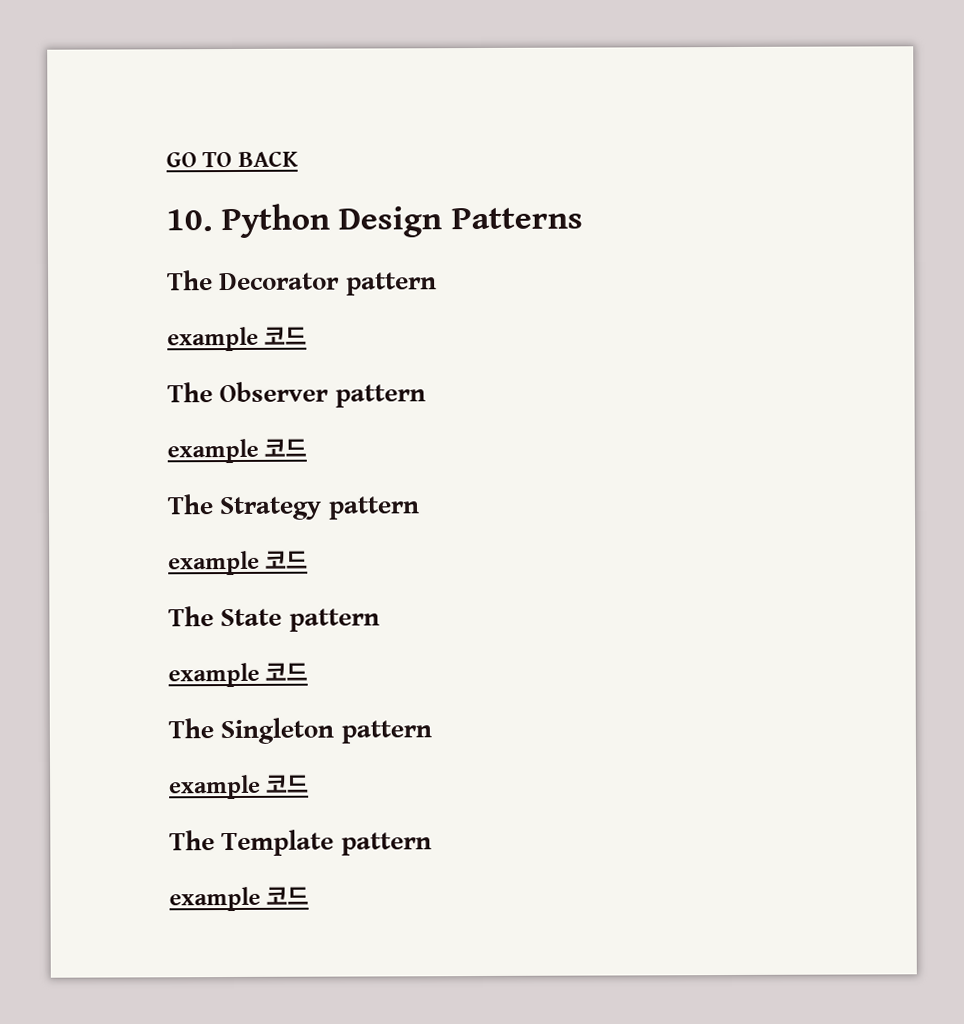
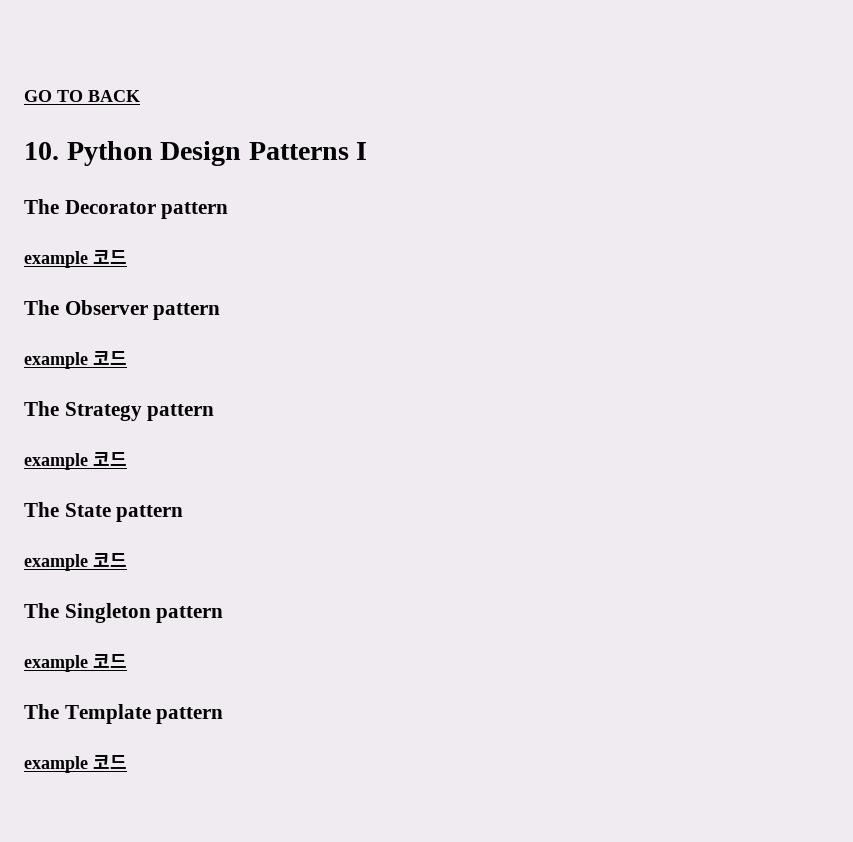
(583, 218) none -> [356,142,368,160] I

